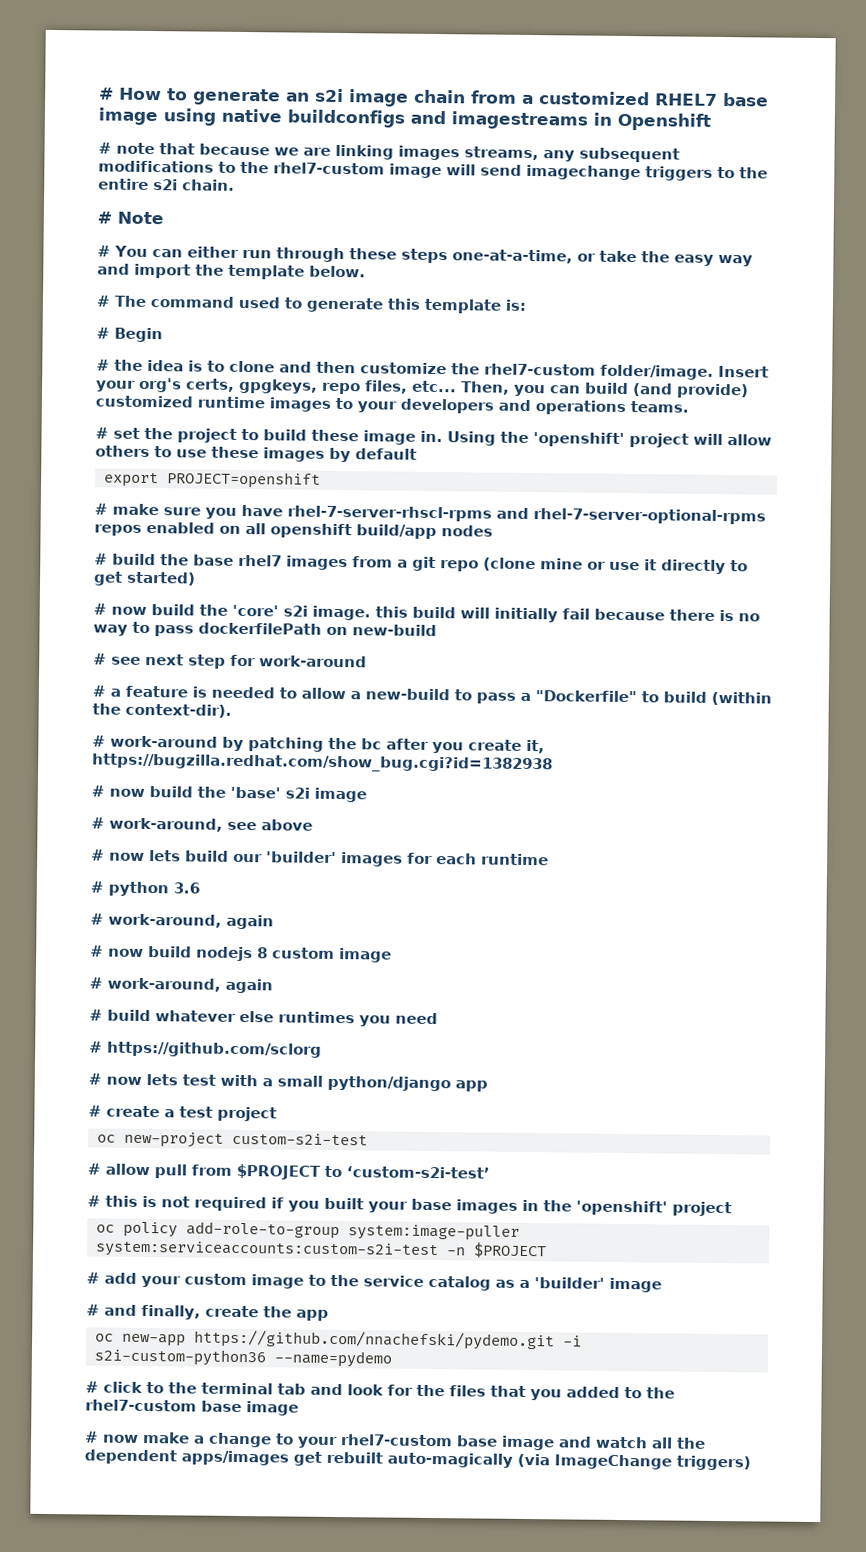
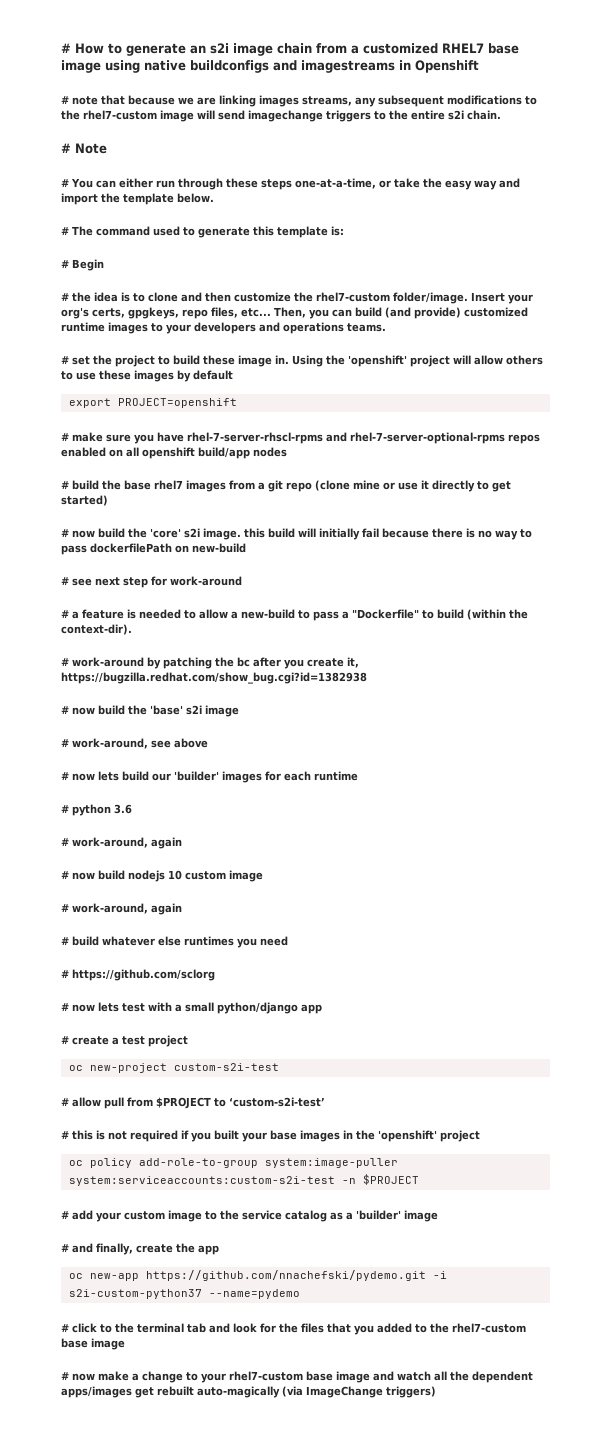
[257,947,268,959] 8 -> [168,870,182,880] 10
[93,1348,266,1367] s2i-custom-python36 -> [68,1289,202,1299] s2i-custom-python37

